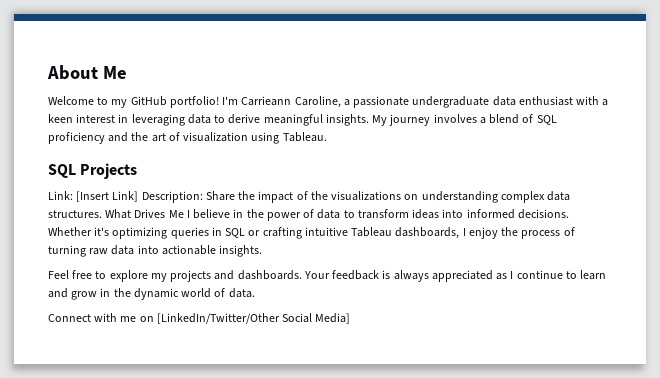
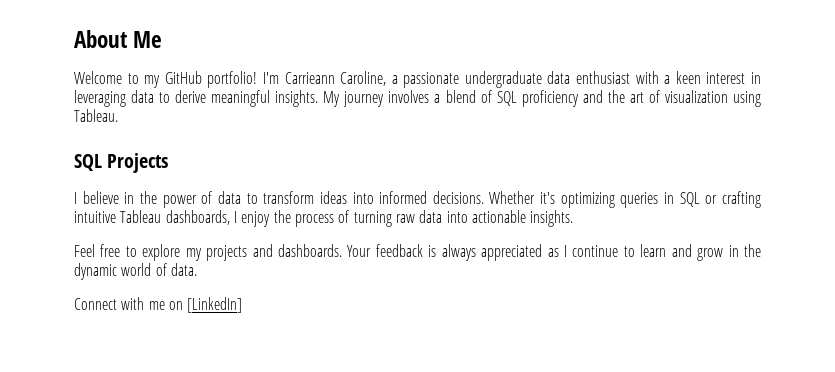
[48,191,571,203] [48,209,184,219] Link: [Insert Link] Description: Share the impact of the visualizations on understanding complex data structures. What Drives Me -> (169, 163) none
[156,313,351,324] [LinkedIn/Twitter/Other Social Media] -> [187,297,243,313] [LinkedIn]

